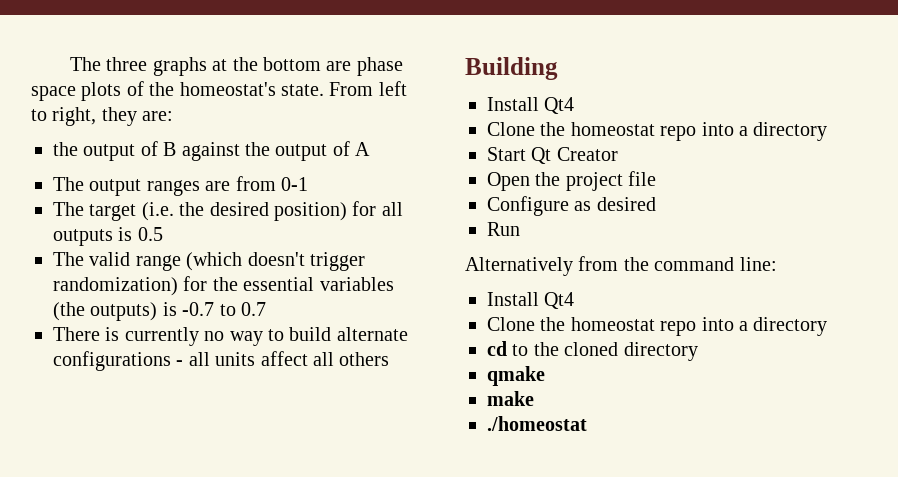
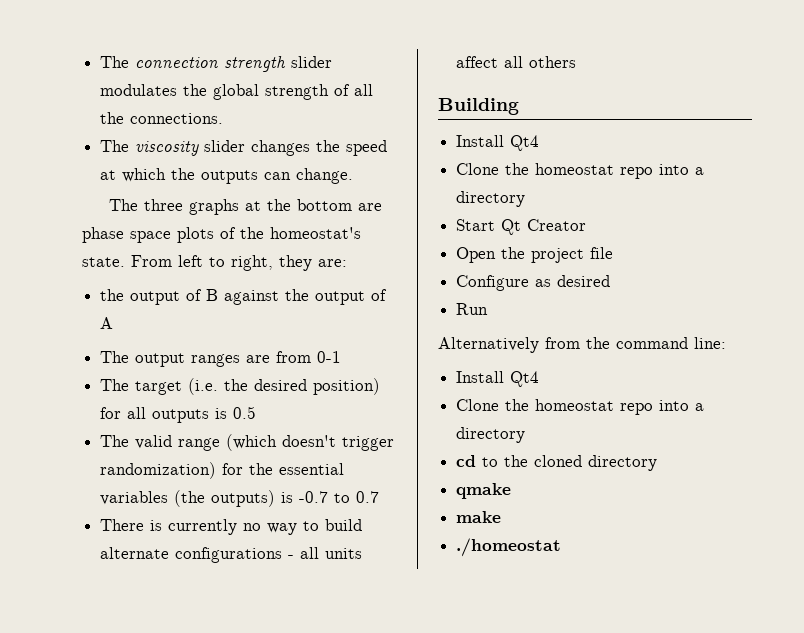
[69,57,101,71] The -> [100,56,333,72] [100,84,374,100] [100,112,224,124] [100,140,388,156] [100,168,354,184] [109,199,139,211] The connection strength slider modulates the global strength of all the connections. // The viscosity slider changes the speed at which the outputs can change. // The

